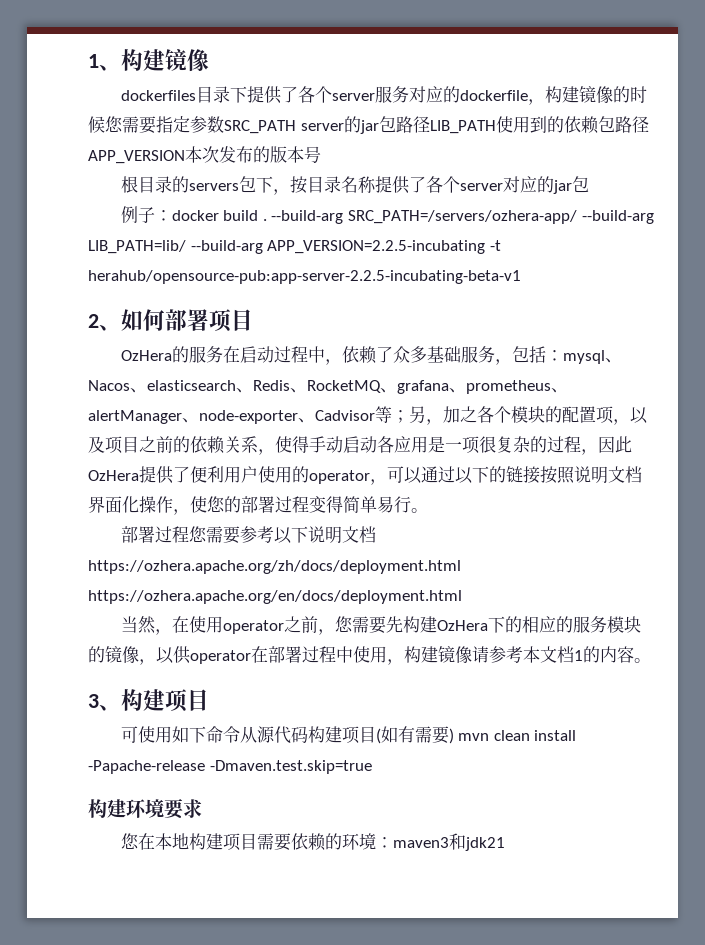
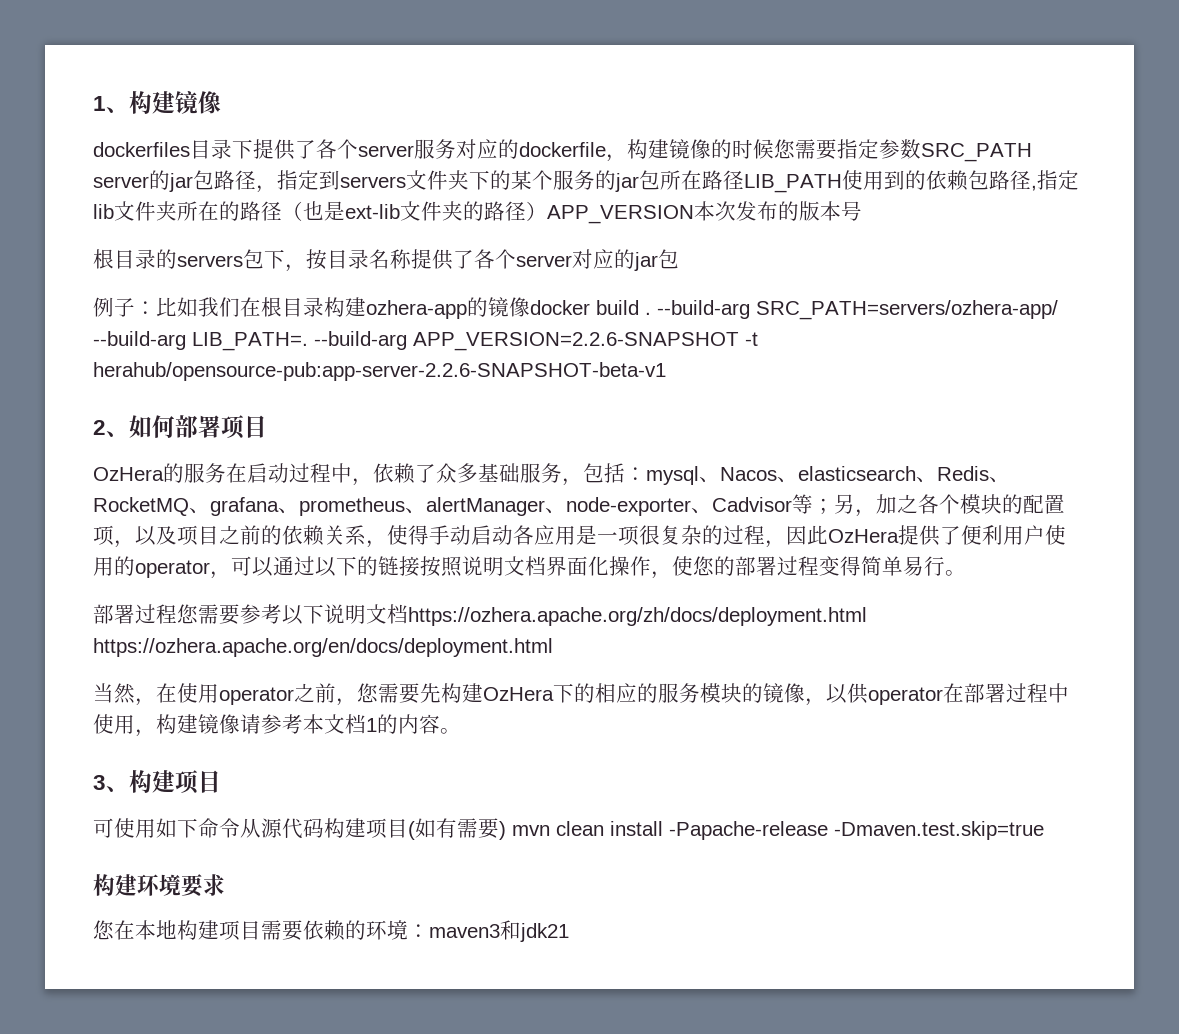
(430, 124) none -> [256,170,744,193] ，指定到servers文件夹下的某个服务的jar包所在路径
(649, 124) none -> [1031,170,1079,191] [93,201,547,221] ,指定lib文件夹所在的路径（也是ext-lib文件夹的路径）
[171,210,654,224] [88,240,501,254] [88,270,521,284] docker build . --build-arg SRC_PATH=/servers/ozhera-app/ --build-arg LIB_PATH=lib/ --build-arg APP_VERSION=2.2.5-incubating -t herahub/opensource-pub:app-server-2.2.5-incubating-beta-v1 -> [156,297,1058,320] [93,331,758,351] [93,362,666,381] 比如我们在根目录构建ozhera-app的镜像docker build . --build-arg SRC_PATH=servers/ozhera-app/ --build-arg LIB_PATH=. --build-arg APP_VERSION=2.2.6-SNAPSHOT -t herahub/opensource-pub:app-server-2.2.6-SNAPSHOT-beta-v1

